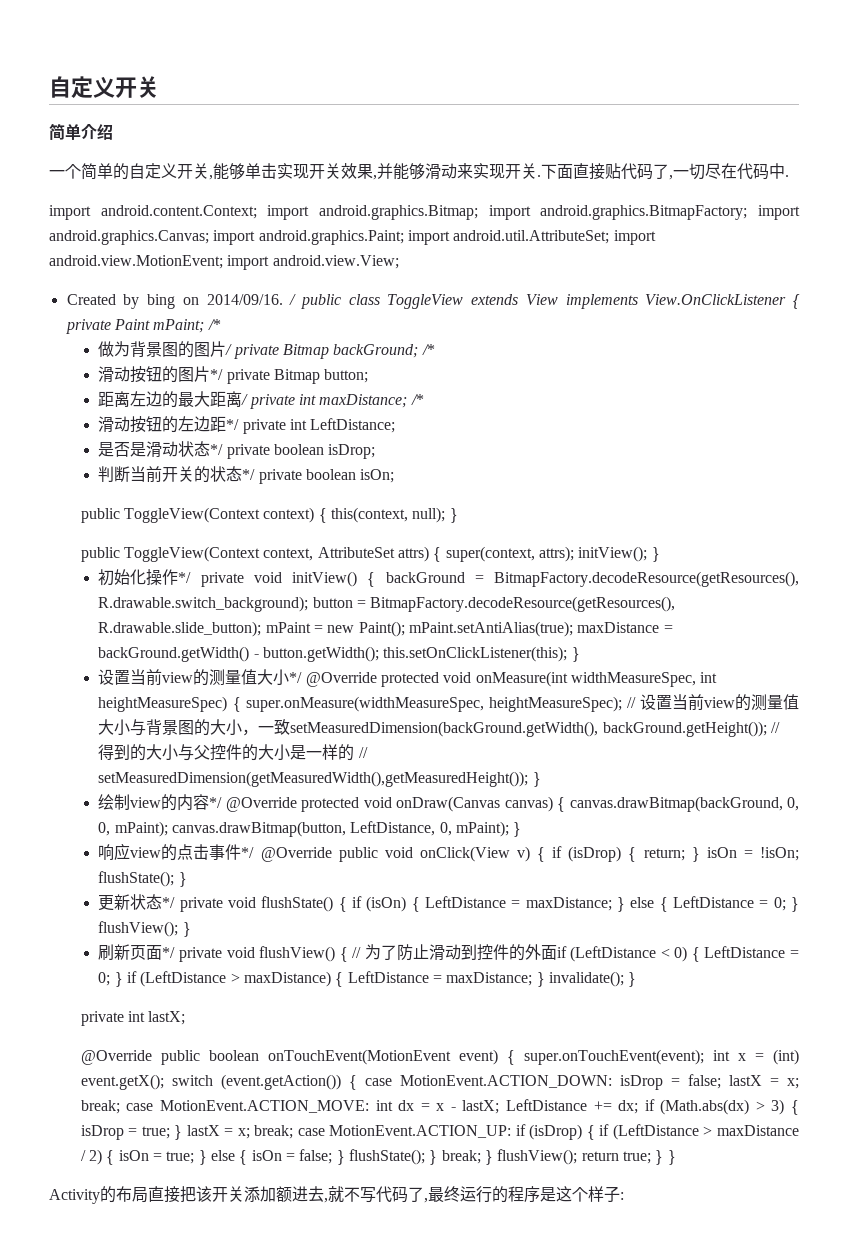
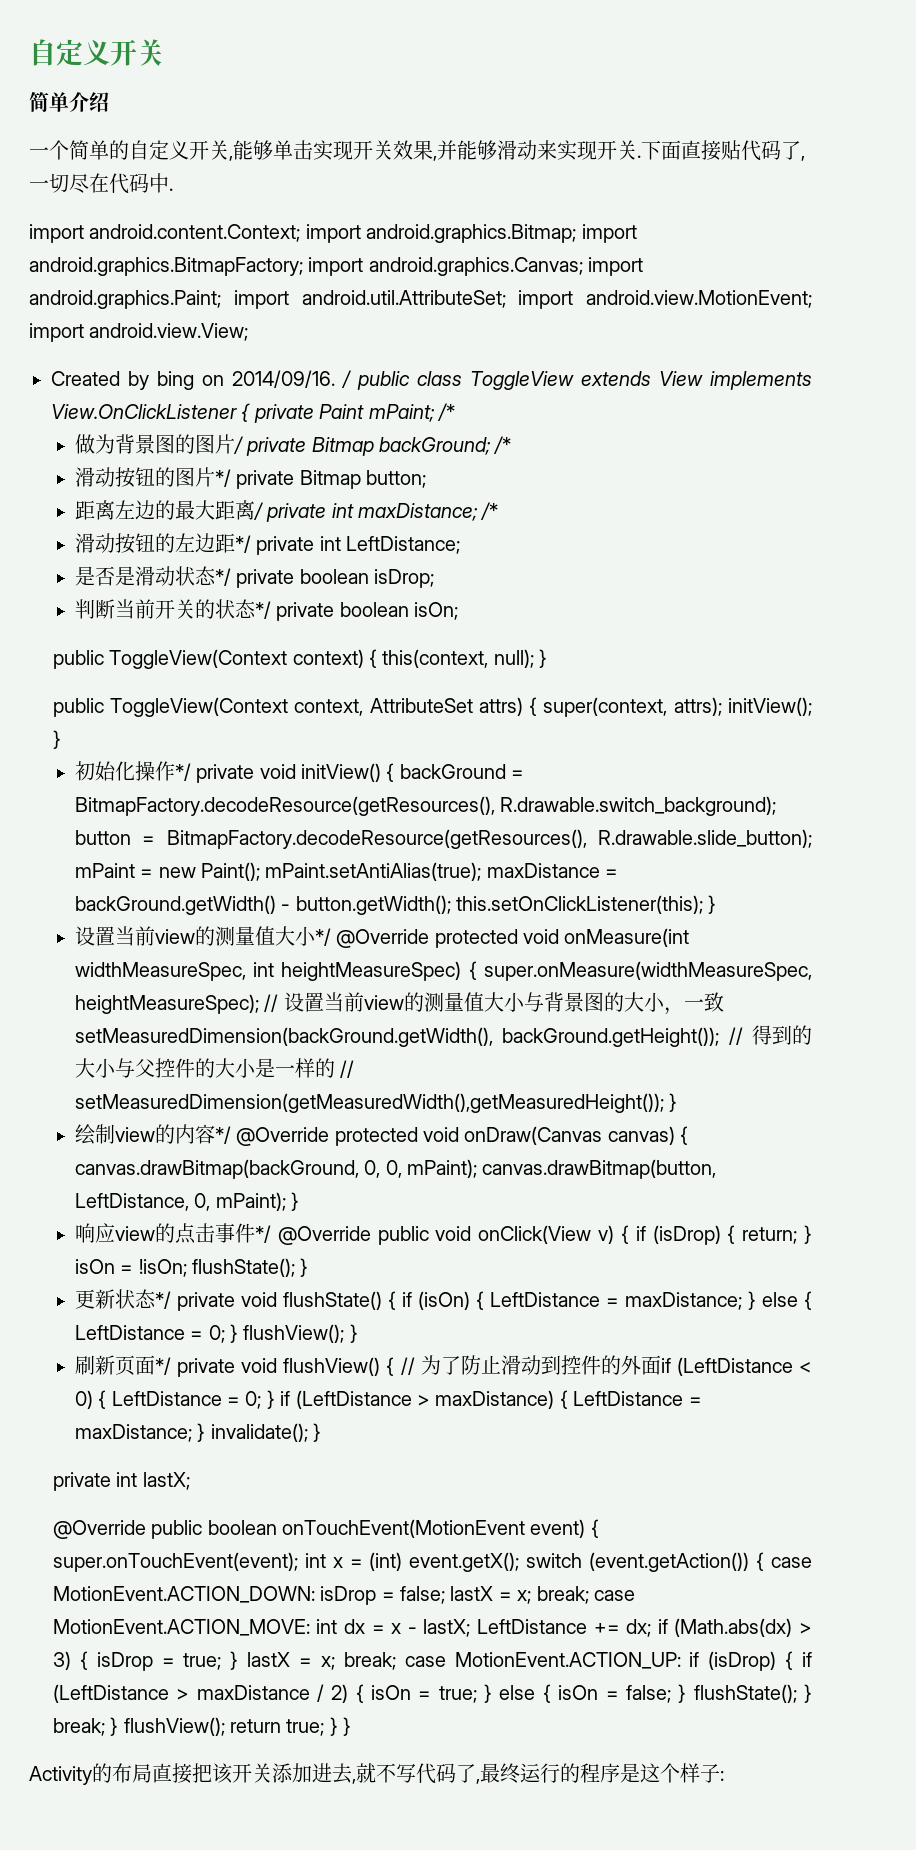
[276,1186,292,1202] 额 -> (312, 1773) none

